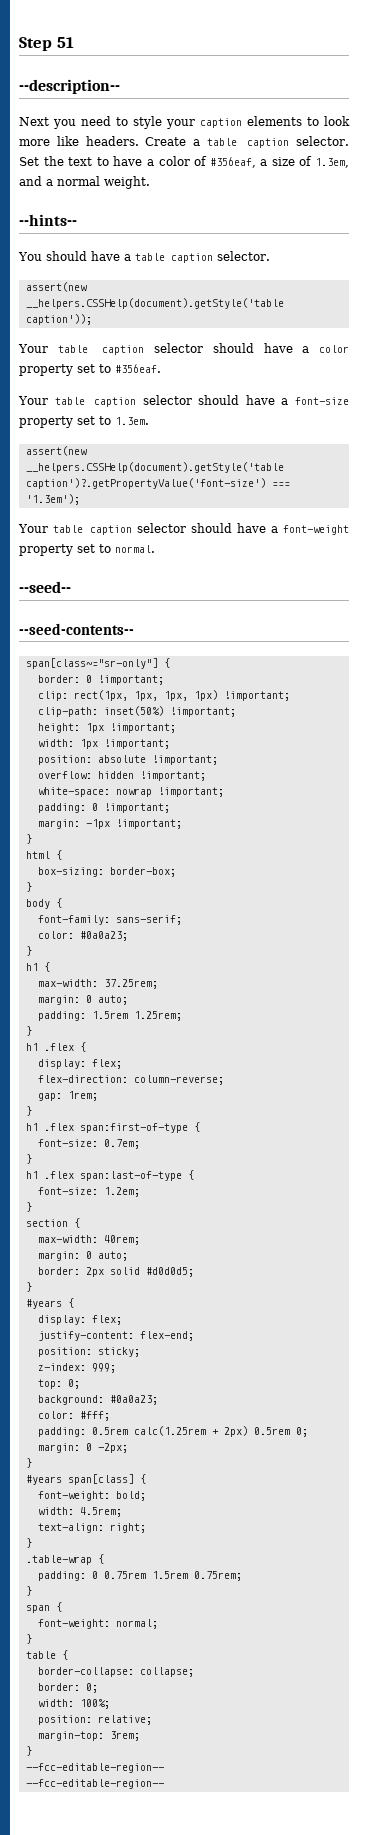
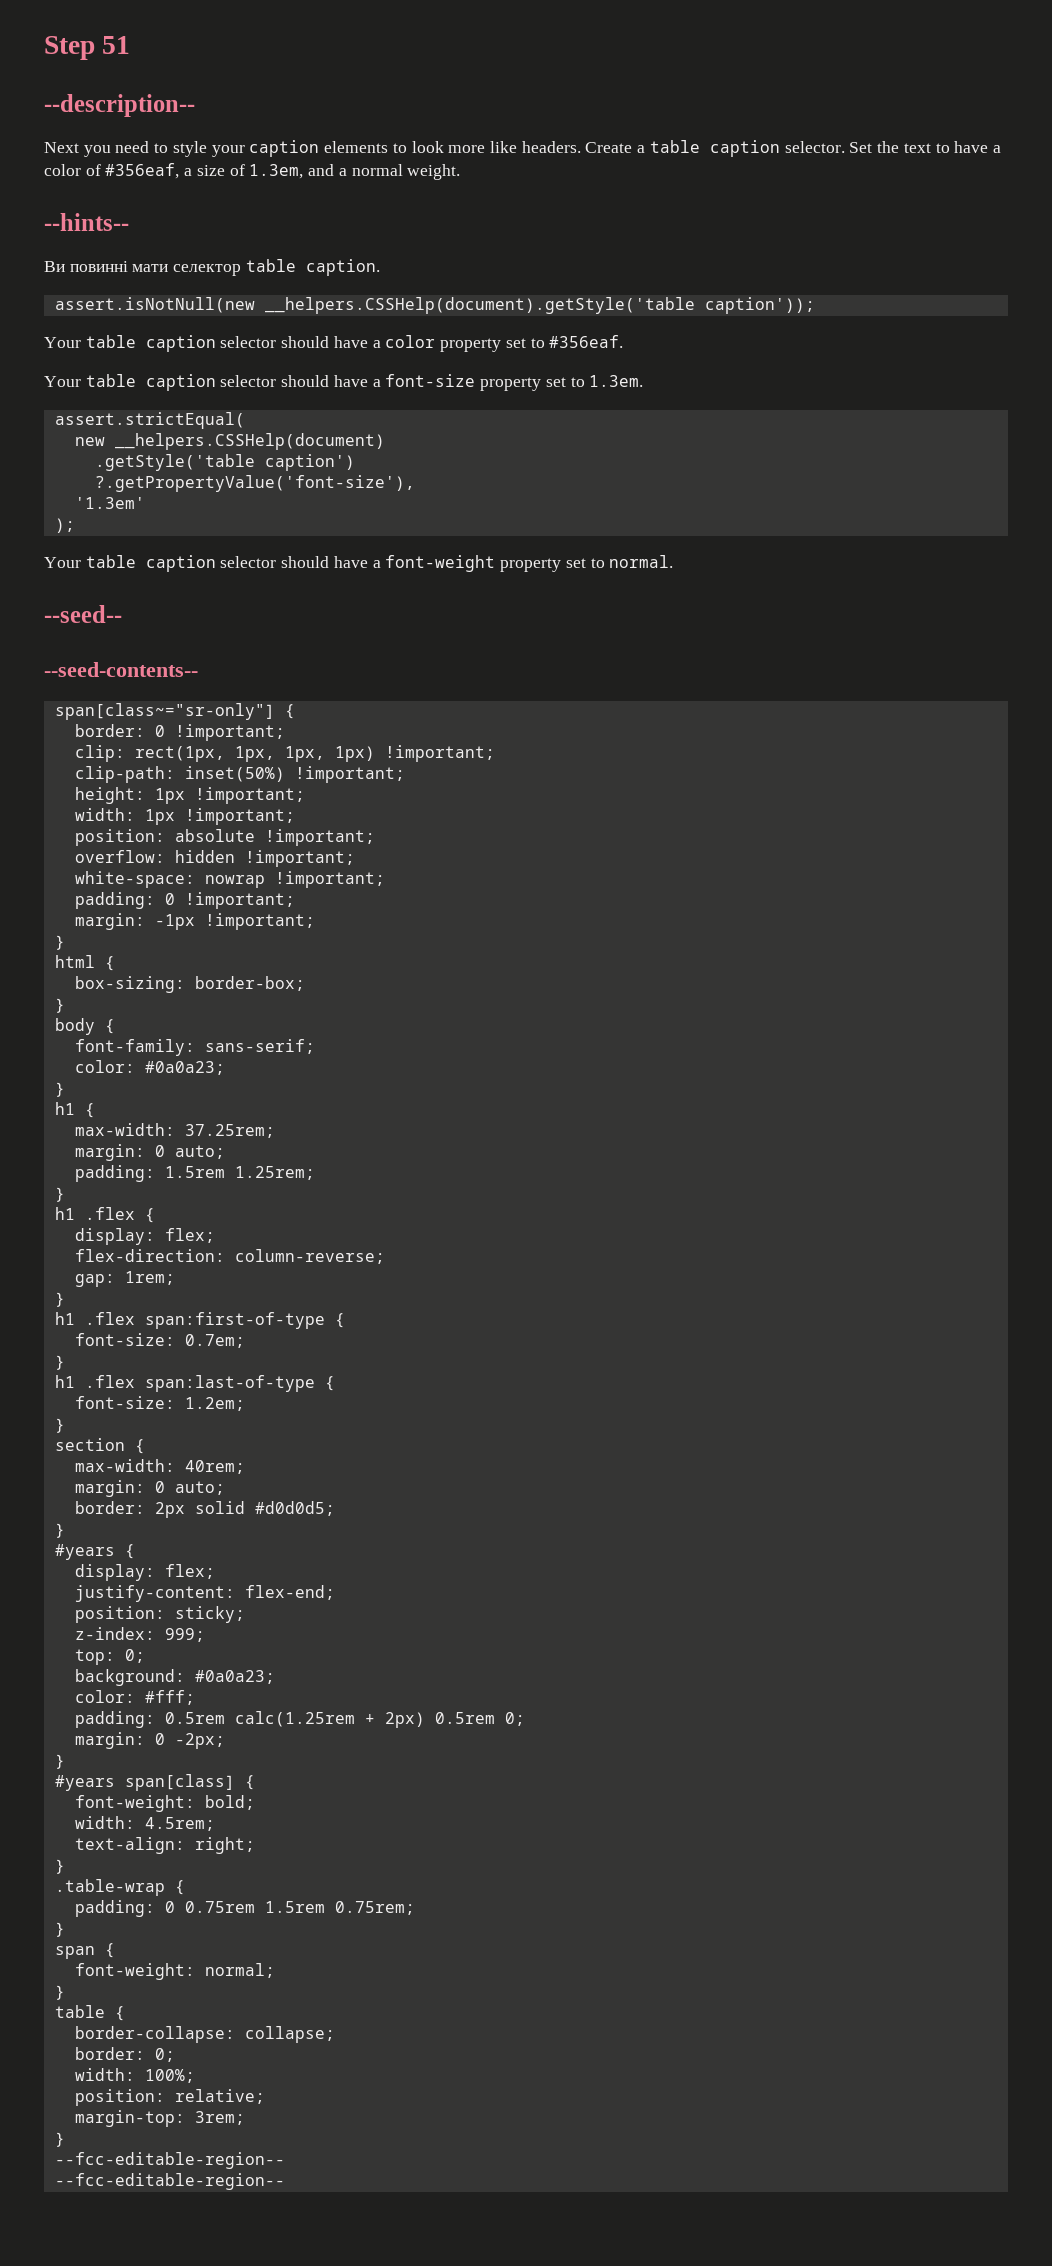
[18,251,270,263] [25,282,87,292] You should have a table caption selector. // assert(new -> [44,259,380,276] [54,297,255,313] Ви повинні мати селектор table caption. // assert.isNotNull(new
[25,446,87,456] [25,462,284,473] [25,478,290,489] [25,494,80,505] assert(new __helpers.CSSHelp(document).getStyle('table caption')?.getPropertyValue('font-size') === '1.3em'); -> [54,412,245,429] [74,433,385,450] [94,454,355,471] [94,475,415,492] [74,497,145,509] [54,518,75,533] assert.strictEqual( // new __helpers.CSSHelp(document) // .getStyle('table caption') // ?.getPropertyValue('font-size'), // '1.3em' // );

